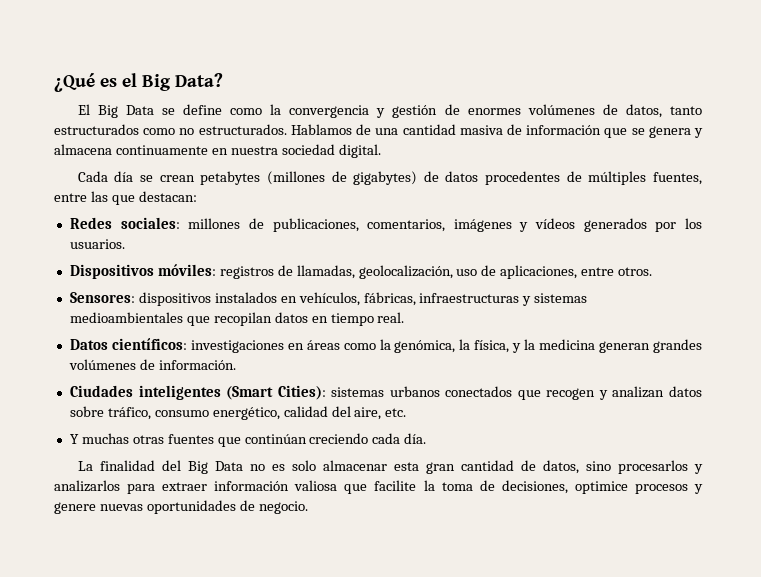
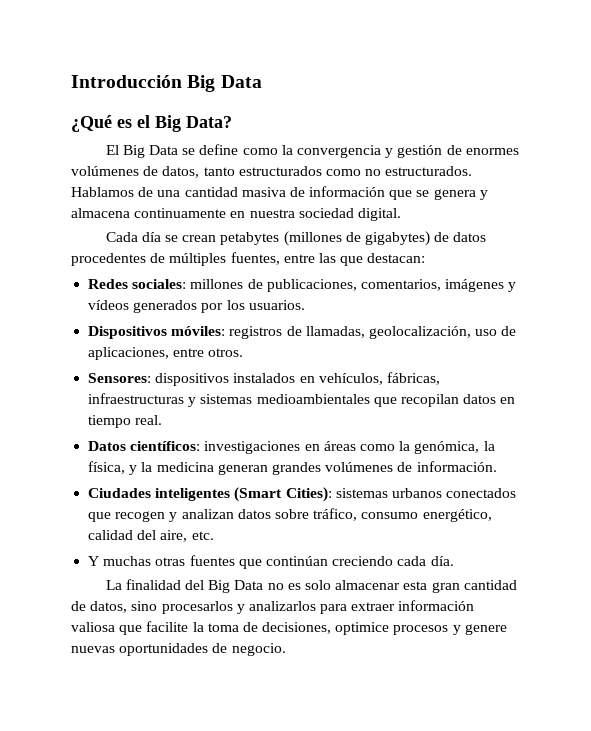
(54, 82) none -> [71,75,262,92] Introducción Big Data //

